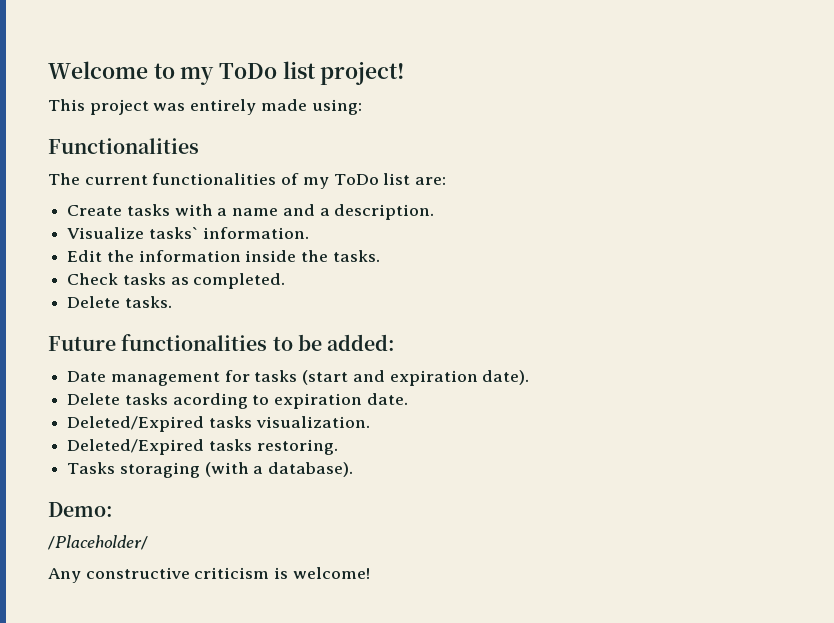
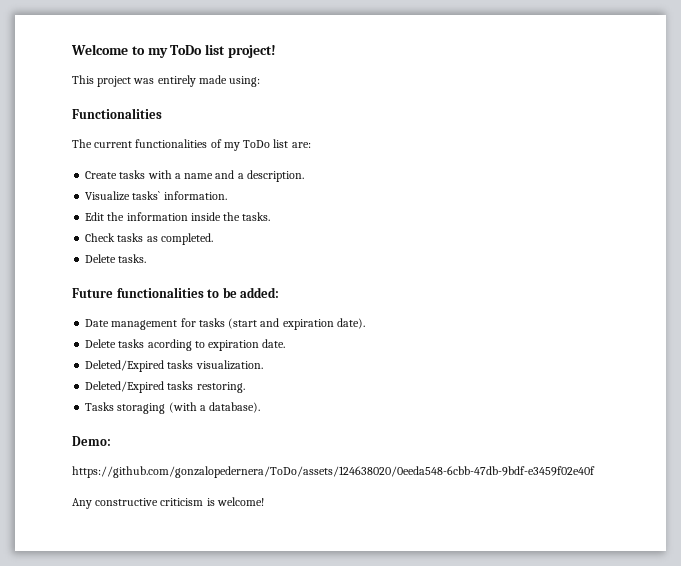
[48,535,148,550] /Placeholder/ -> [72,466,595,478] https://github.com/gonzalopedernera/ToDo/assets/124638020/0eeda548-6cbb-47db-9bdf-e3459f02e40f

